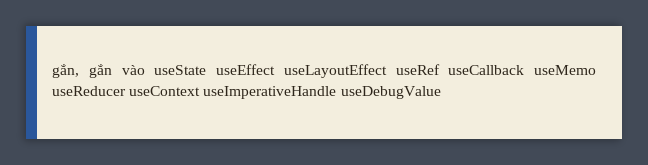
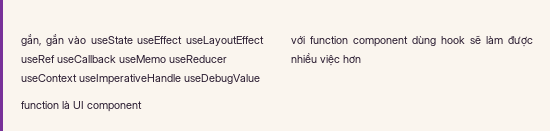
(441, 92) none -> [21,101,142,112] [291,35,533,47] [291,53,361,66] // function là UI component // với function component dùng hook sẽ làm được nhiều việc hơn

